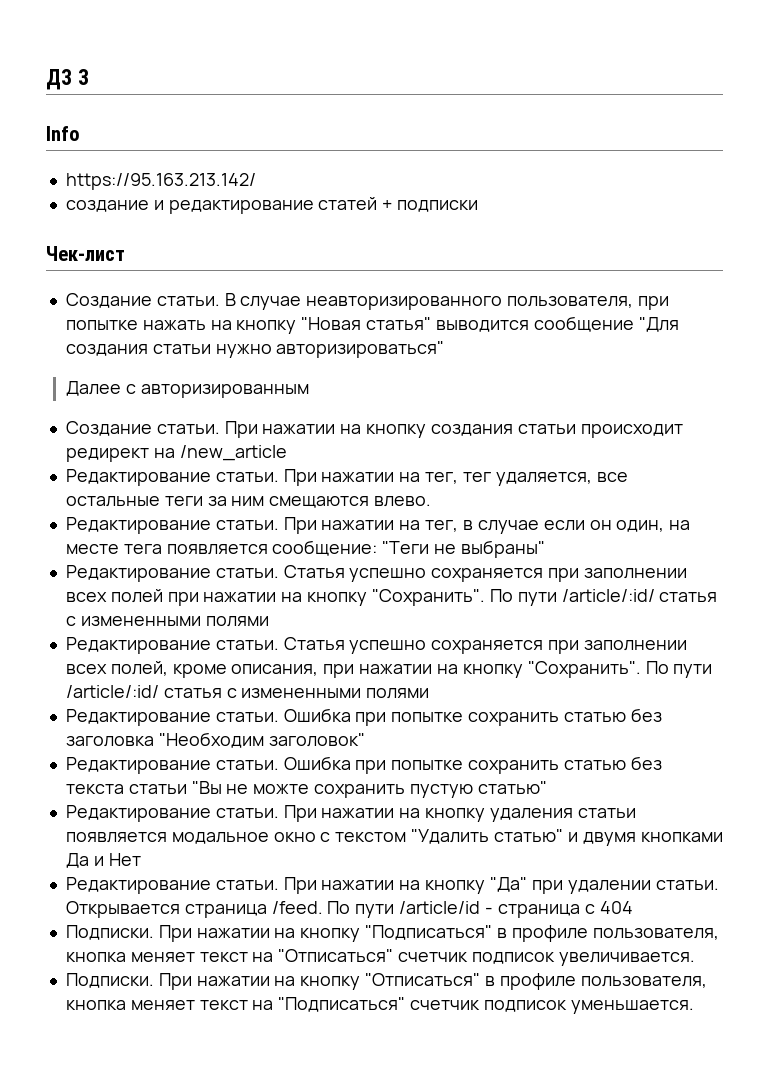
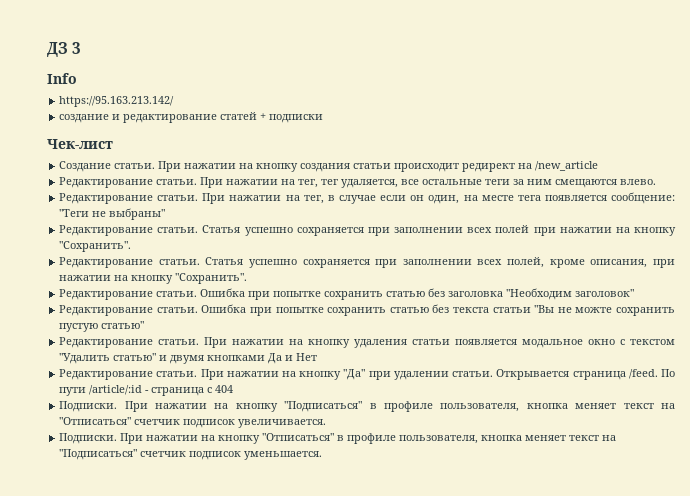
[65,293,669,310] [65,316,679,334] [65,341,445,358] [66,381,309,398] // Создание статьи. В случае неавторизированного пользователя, при попытке нажать на кнопку "Новая статья" выводится сообщение "Для создания статьи нужно авторизироваться" // Далее с авторизированным -> (113, 144) none
[489,589,718,606] [65,616,269,627] По пути /article/:id/ статья с измененными полями -> (132, 246) none
[645,661,713,678] [65,685,430,699] По пути /article/:id/ статья с измененными полями -> (248, 278) none
[399,901,481,914] /article/id -> [89,385,143,395] /article/:id

